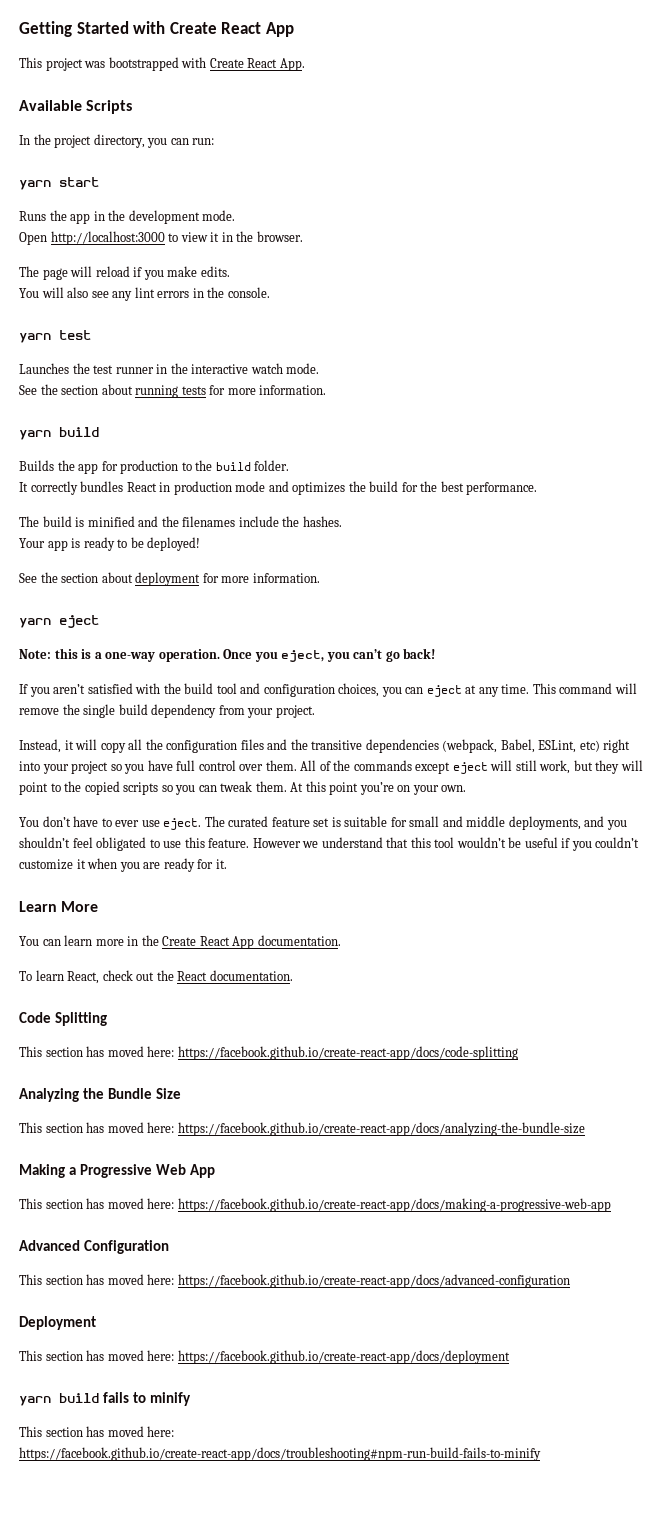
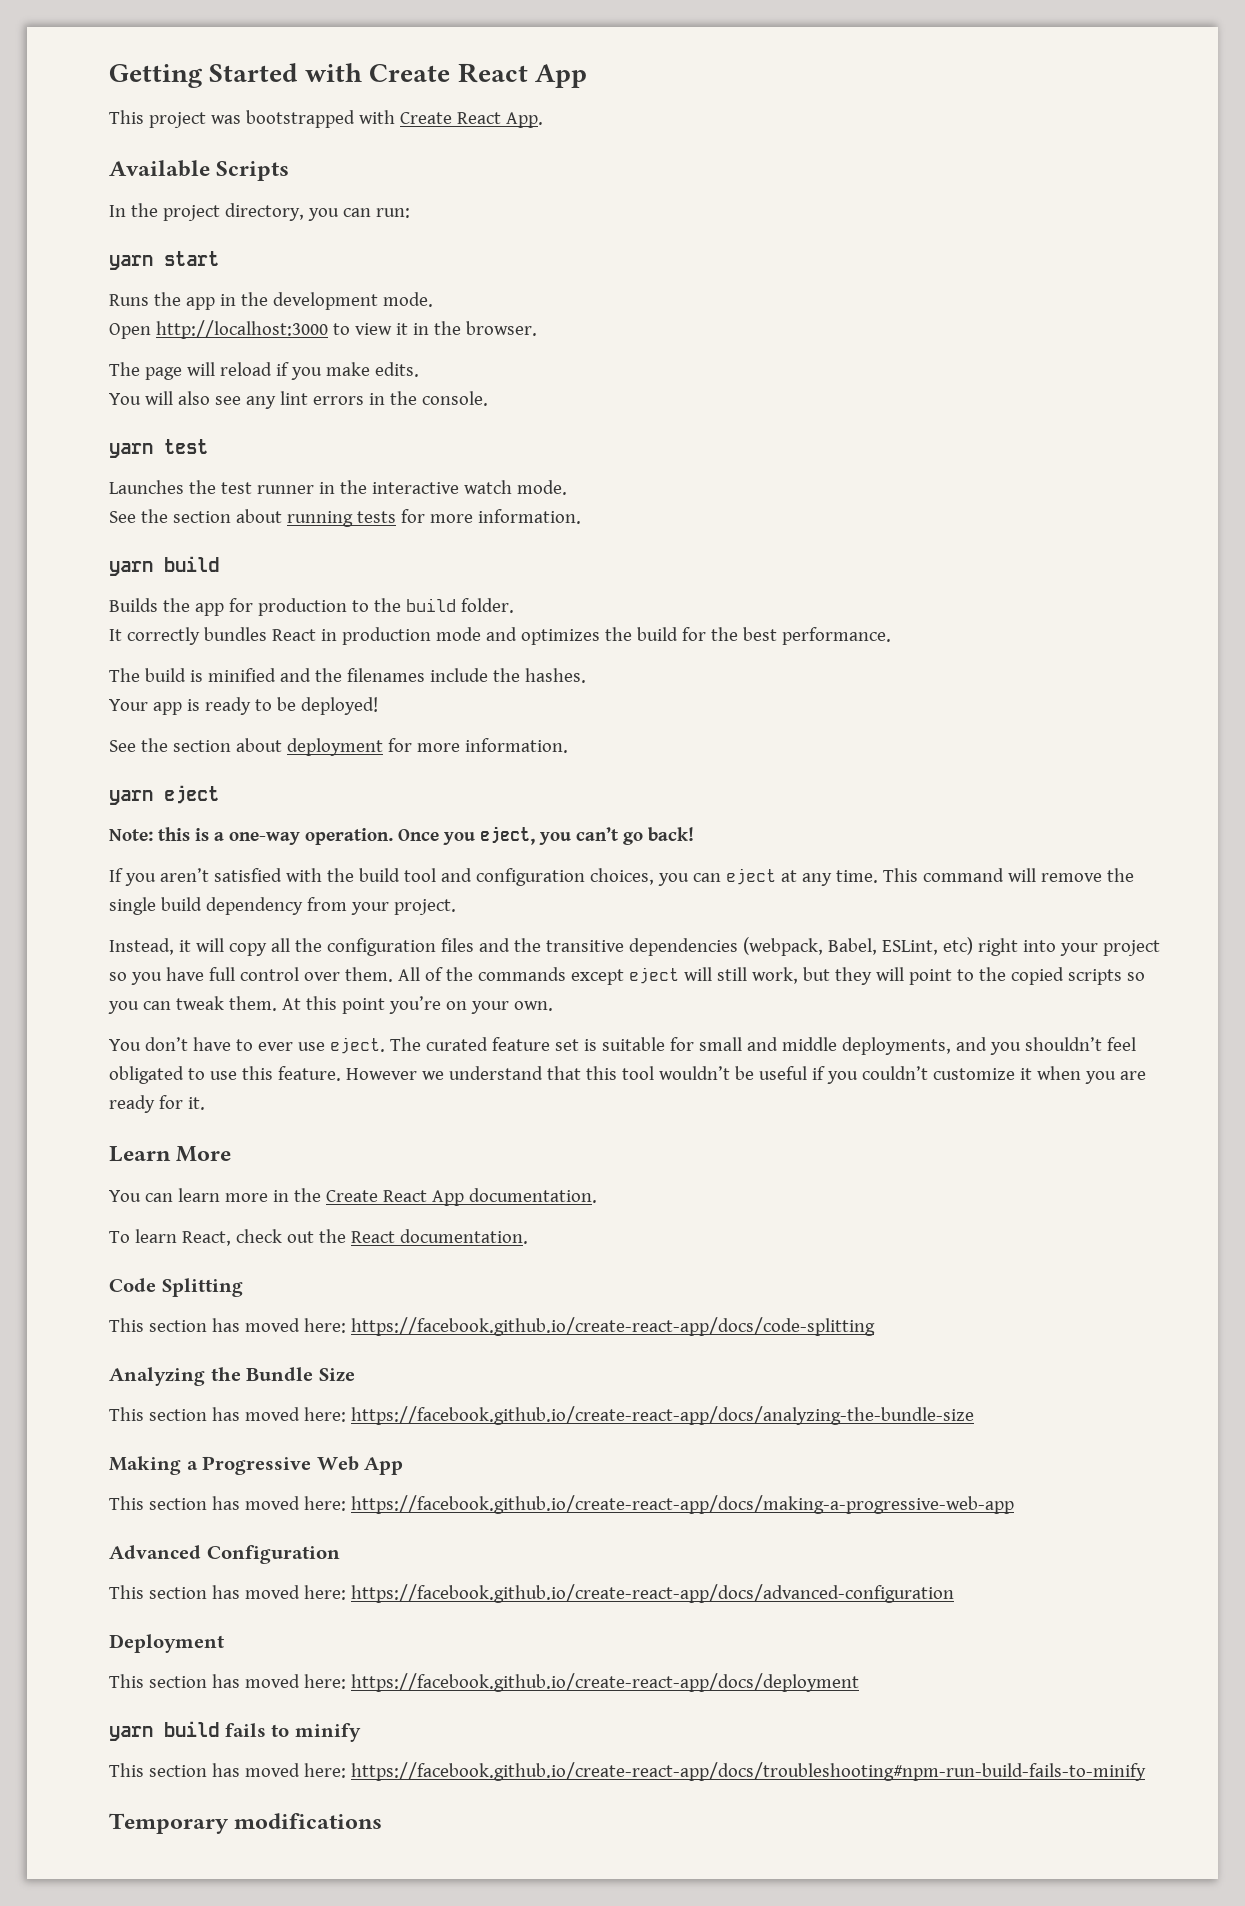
(541, 1454) none -> [109,1813,383,1834] // Temporary modifications

